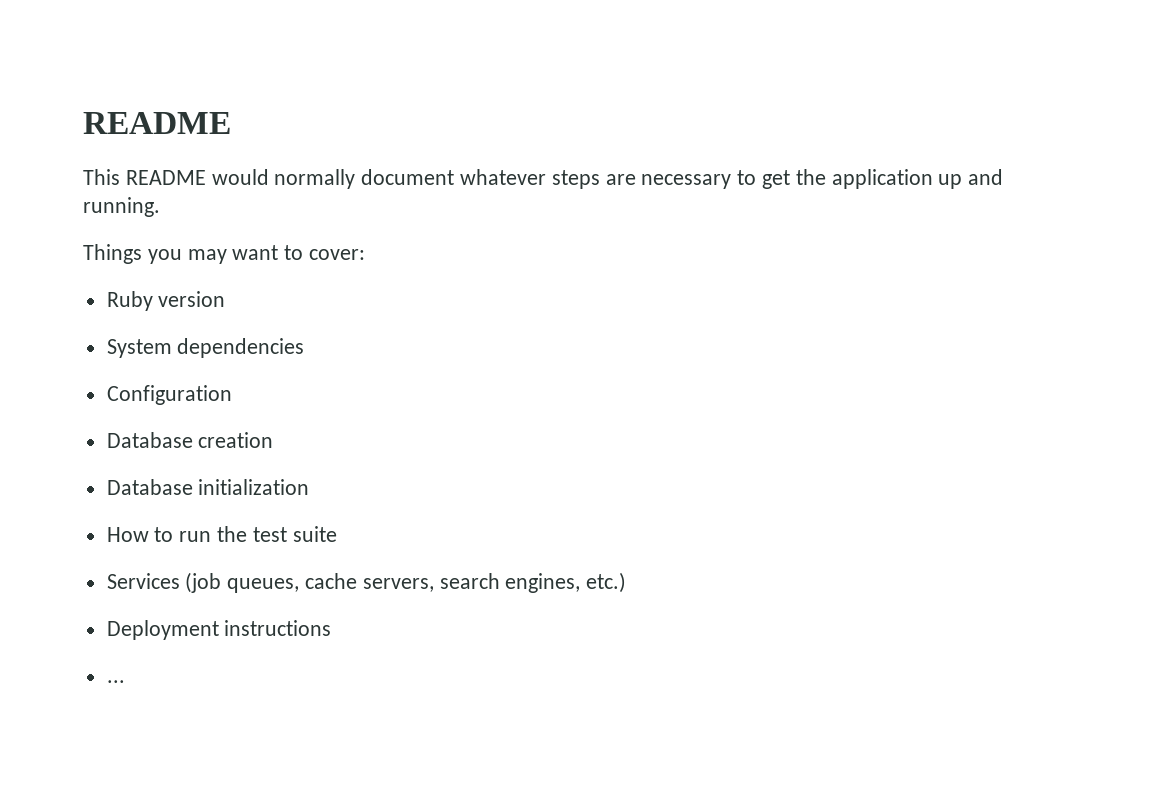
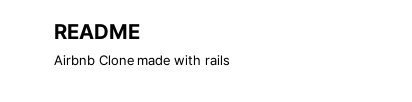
[83,169,1004,189] [83,197,160,217] [83,244,366,264] [106,291,226,311] [106,338,305,358] [106,385,232,405] [106,432,274,448] [106,479,310,495] [106,526,337,542] [106,572,627,593] [106,620,332,640] [106,680,125,683] This README would normally document whatever steps are necessary to get the application up and running. // Things you may want to cover: // Ruby version // System dependencies // Configuration // Database creation // Database initialization // How to run the test suite // Services (job queues, cache servers, search engines, etc.) // Deployment instructions // ... -> [54,55,230,66] Airbnb Clone made with rails

